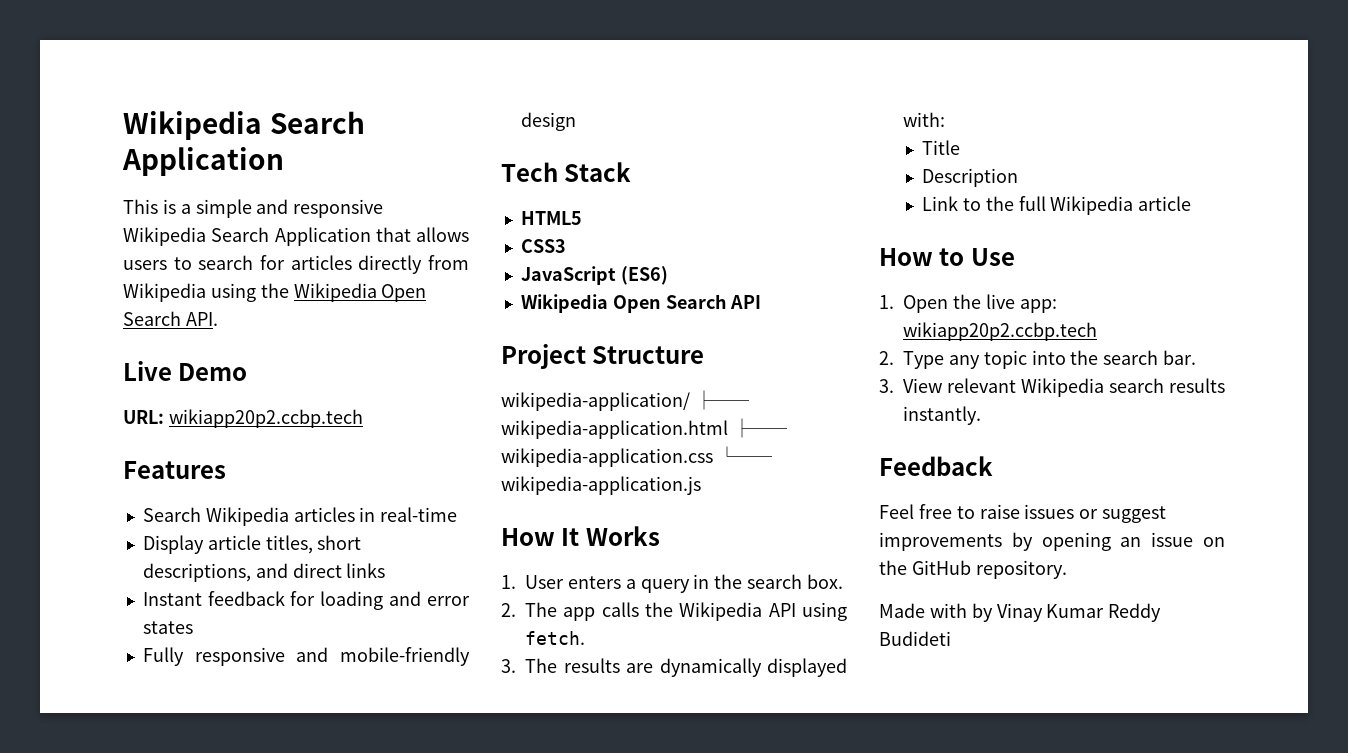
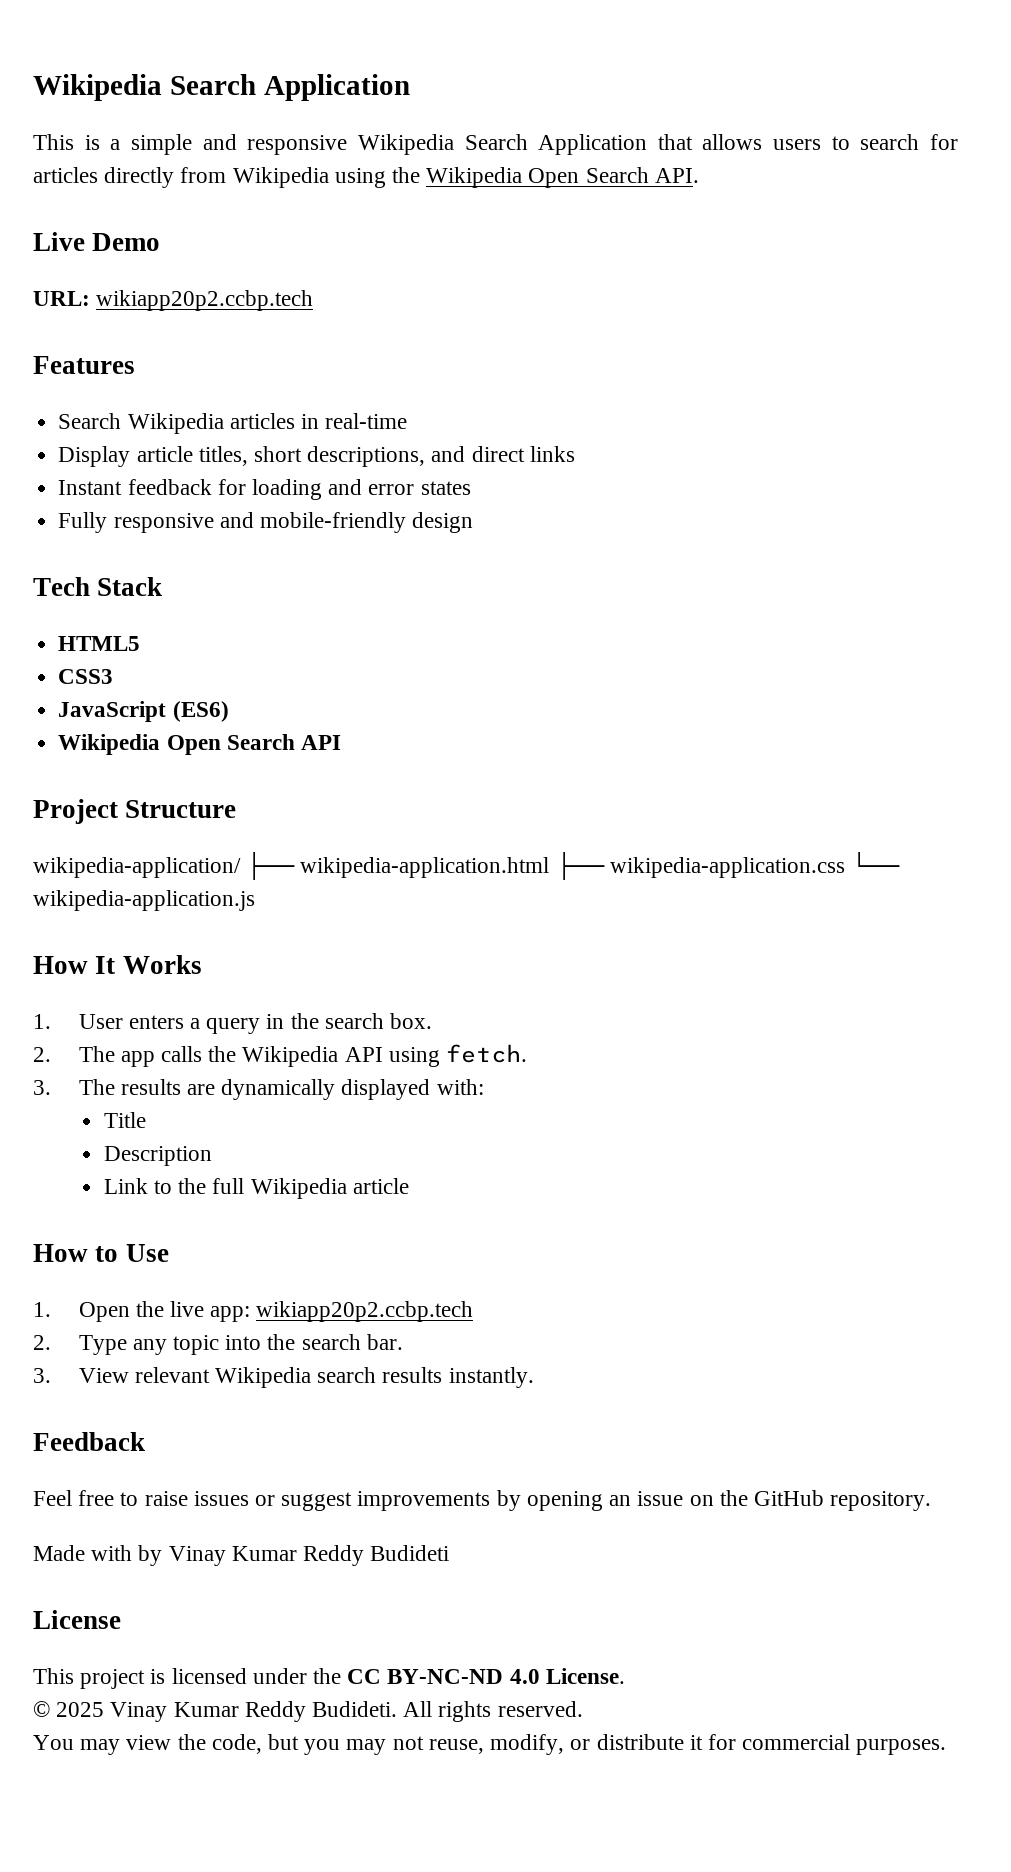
(951, 638) none -> [33,1610,121,1629] [33,1668,625,1689] [33,1701,583,1722] [33,1734,947,1755] // License // This project is licensed under the CC BY-NC-ND 4.0 License. // © 2025 Vinay Kumar Reddy Budideti. All rights reserved. // You may view the code, but you may not reuse, modify, or distribute it for commercial purposes.

